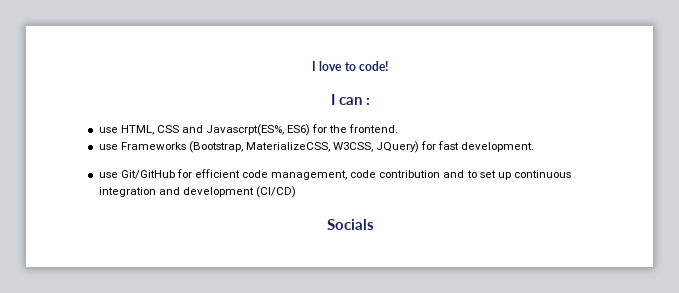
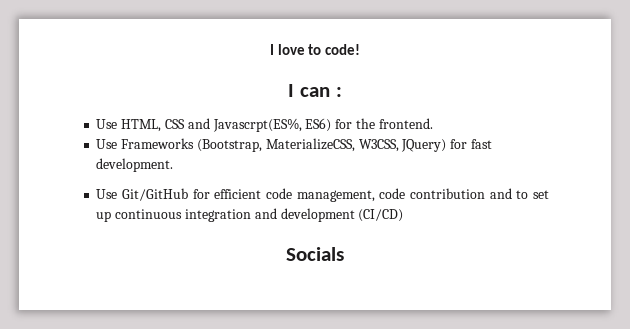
[98,127,118,133] use -> [96,119,118,129] Use
[98,144,118,150] use -> [96,139,118,149] Use
[98,172,118,178] use -> [96,189,118,199] Use

